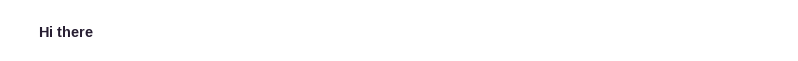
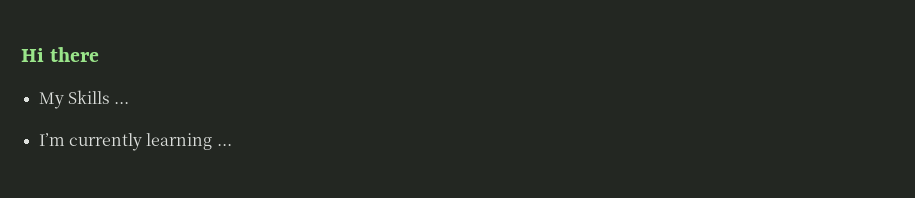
(93, 31) none -> [38,90,130,109] [38,133,232,151] // My Skills ... // I’m currently learning ...

